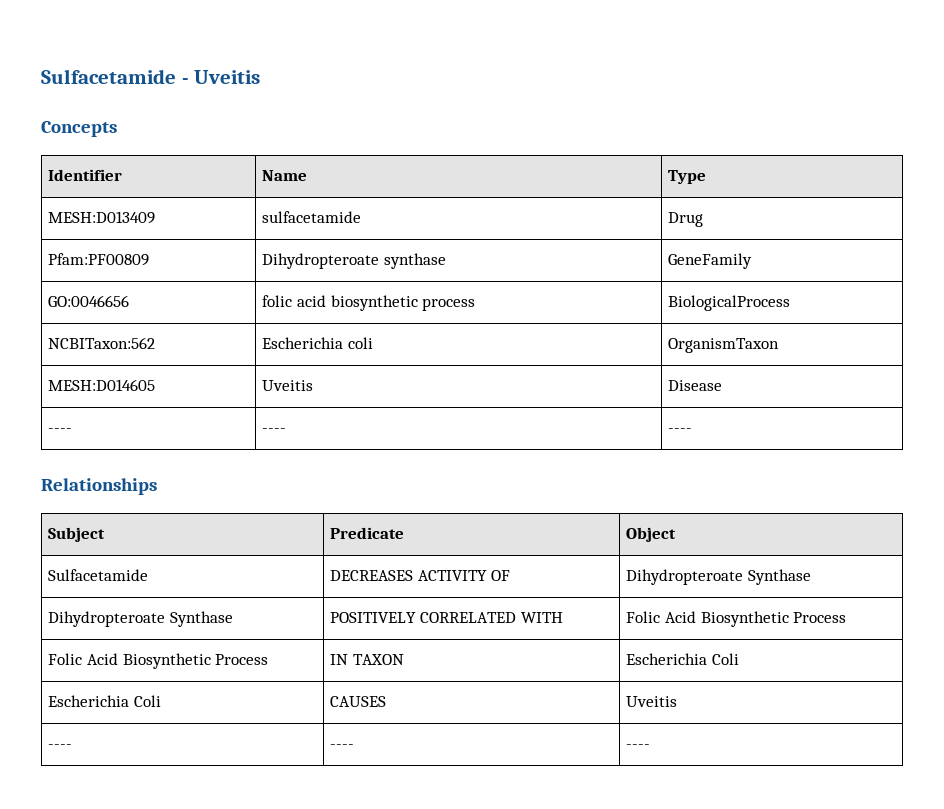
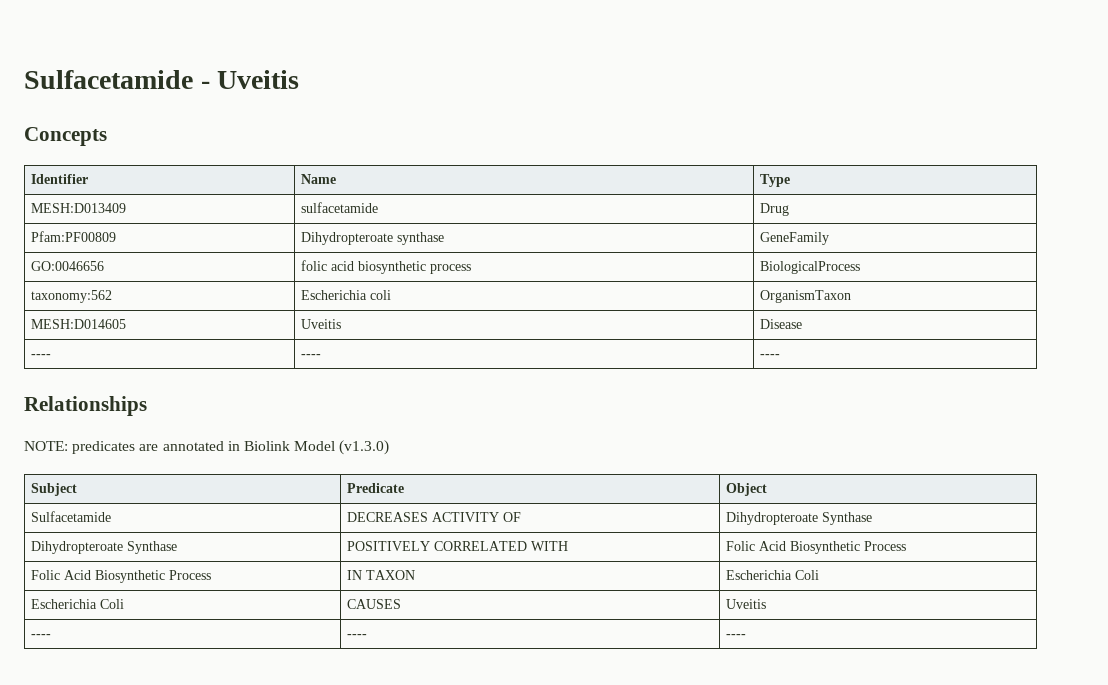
[48,337,156,349] NCBITaxon:562 -> [31,290,113,303] taxonomy:562
(157, 486) none -> [24,440,390,455] // NOTE: predicates are annotated in Biolink Model (v1.3.0)

